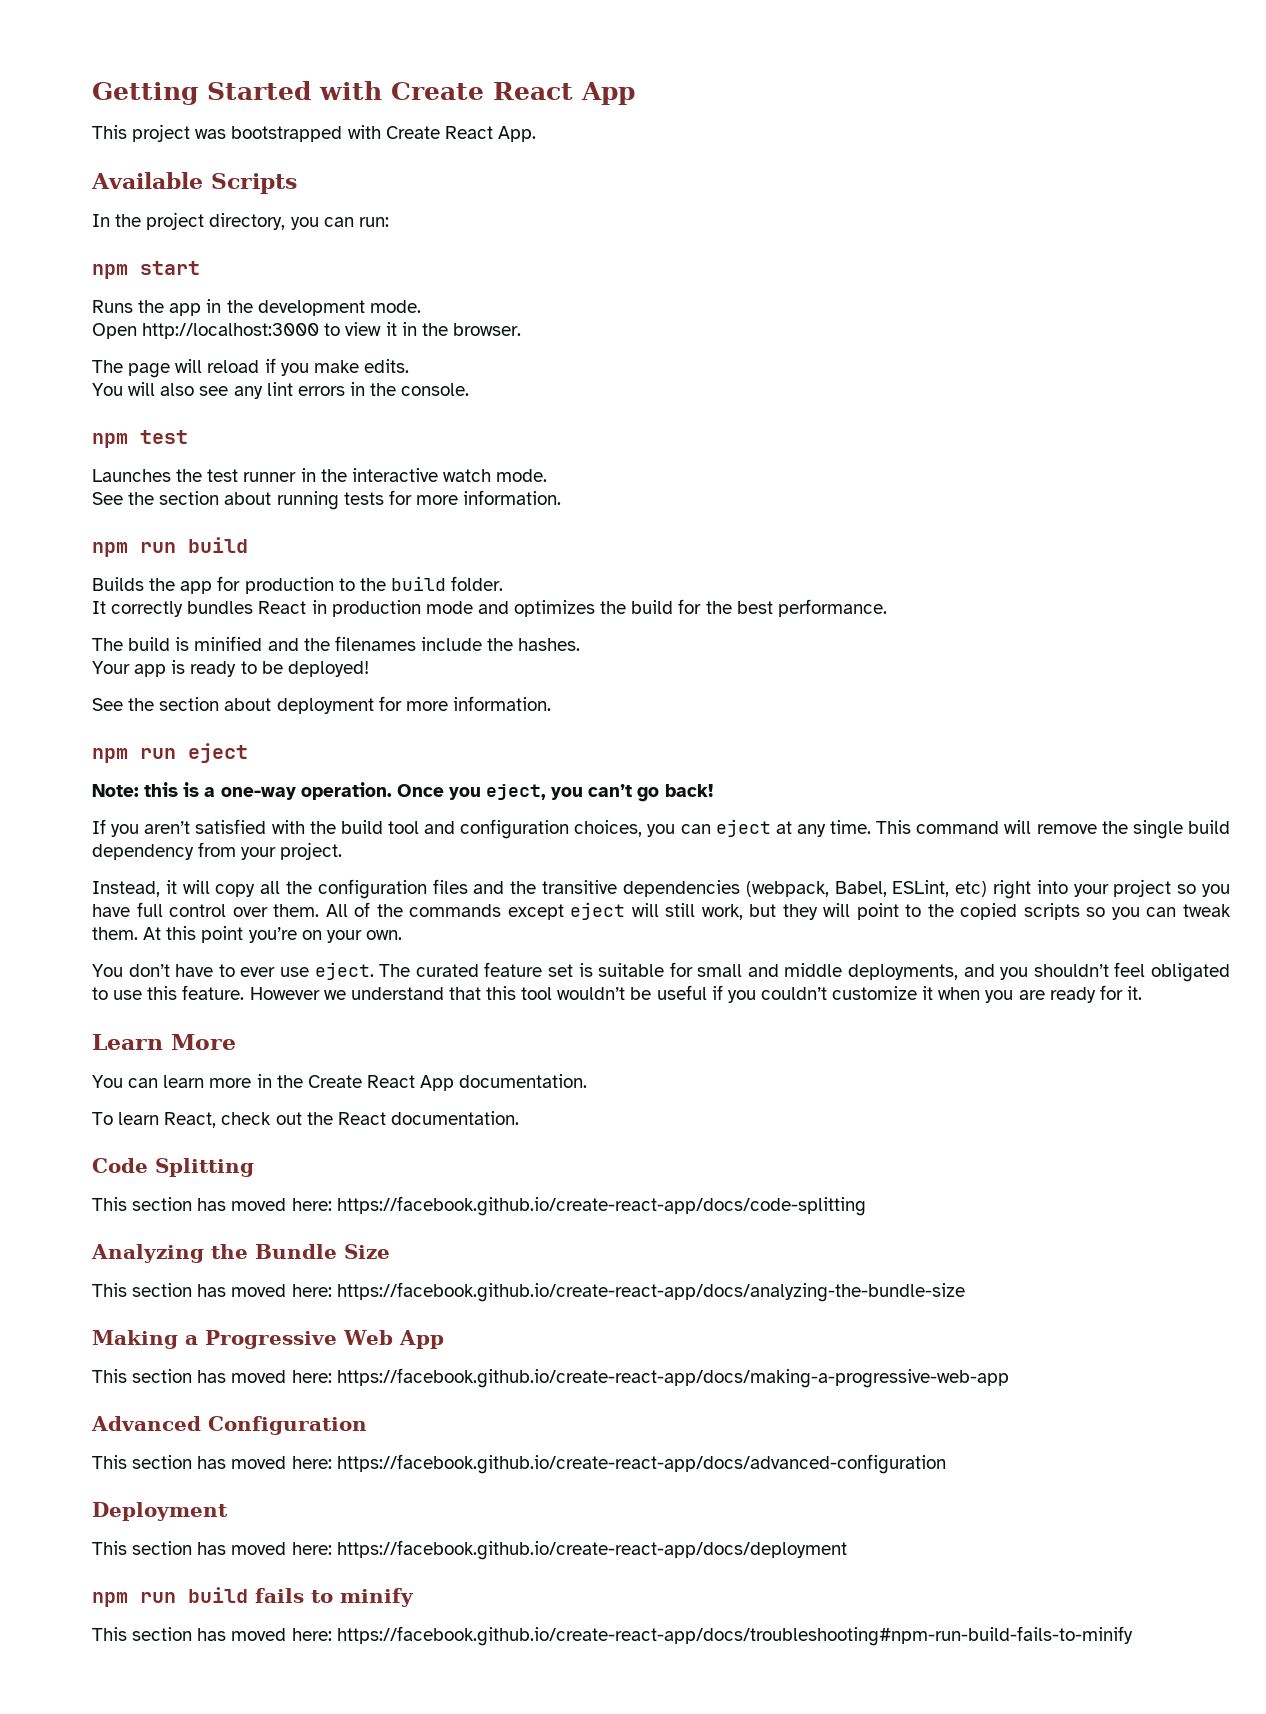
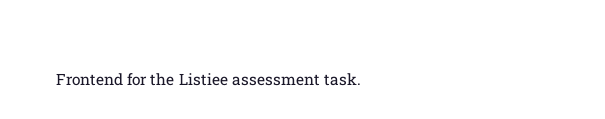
[92,81,635,105] [92,124,536,142] [91,172,297,194] [92,212,389,230] [92,261,200,279] [92,299,421,316] [92,322,521,339] [92,358,409,378] [92,382,470,399] [92,430,188,448] [92,468,548,482] [92,490,562,510] [92,537,248,557] [92,576,504,594] [92,599,887,617] [92,636,581,651] [92,660,369,677] [92,696,551,714] [92,743,248,763] [92,782,713,802] [92,819,1231,839] [92,842,343,860] [92,879,1231,899] [92,902,1231,920] [92,926,402,943] [92,962,1230,982] [92,985,1142,1003] [92,1034,236,1050] [92,1074,588,1091] [92,1111,519,1128] [92,1158,254,1177] [92,1196,866,1216] [91,1244,390,1263] [92,1282,965,1302] [92,1330,444,1349] [92,1368,1009,1388] [91,1416,367,1435] [92,1454,946,1474] [92,1502,228,1521] [92,1540,847,1560] [92,1587,414,1607] [92,1626,1133,1646] Getting Started with Create React App // This project was bootstrapped with Create React App. // Available Scripts // In the project directory, you can run: // npm start // Runs the app in the development mode. // Open http://localhost:3000 to view it in the browser. // The page will reload if you make edits. // You will also see any lint errors in the console. // npm test // Launches the test runner in the interactive watch mode. // See the section about running tests for more information. // npm run build // Builds the app for production to the build folder. // It correctly bundles React in production mode and optimizes the build for the best performance. // The build is minified and the filenames include the hashes. // Your app is ready to be deployed! // See the section about deployment for more information. // npm run eject // Note: this is a one-way operation. Once you eject, you can’t go back! // If you aren’t satisfied with the build tool and configuration choices, you can eject at any time. This command will remove the single build dependency from your project. // Instead, it will copy all the configuration files and the transitive dependencies (webpack, Babel, ESLint, etc) right into your project so you have full control over them. All of the commands except eject will still work, but they will point to the copied scripts so you can tweak them. At this point you’re on your own. // You don’t have to ever use eject. The curated feature set is suitable for small and middle deployments, and you shouldn’t feel obligated to use this feature. However we understand that this tool wouldn’t be useful if you couldn’t customize it when you are ready for it. // Learn More // You can learn more in the Create React App documentation. // To learn React, check out the React documentation. // Code Splitting // This section has moved here: https://facebook.github.io/create-react-app/docs/code-splitting // Analyzing the Bundle Size // This section has moved here: https://facebook.github.io/create-react-app/docs/analyzing-the-bundle-size // Making a Progressive Web App // This section has moved here: https://facebook.github.io/create-react-app/docs/making-a-progressive-web-app // Advanced Configuration // This section has moved here: https://facebook.github.io/create-react-app/docs/advanced-configuration // Deployment // This section has moved here: https://facebook.github.io/create-react-app/docs/deployment // npm run build fails to minify // This section has moved here: https://facebook.github.io/create-react-app/docs/troubleshooting#npm-run-build-fails-to-minify -> [56,73,361,86] Frontend for the Listiee assessment task.

